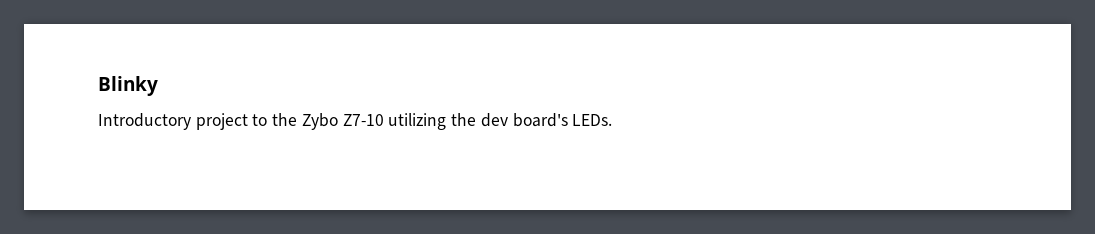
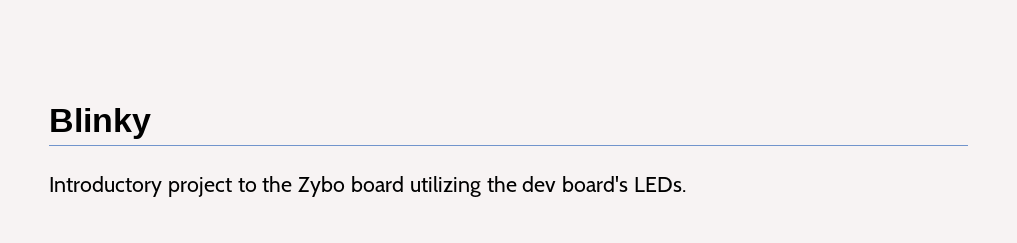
[342,114,384,126] Z7-10 -> [351,176,405,192] board

